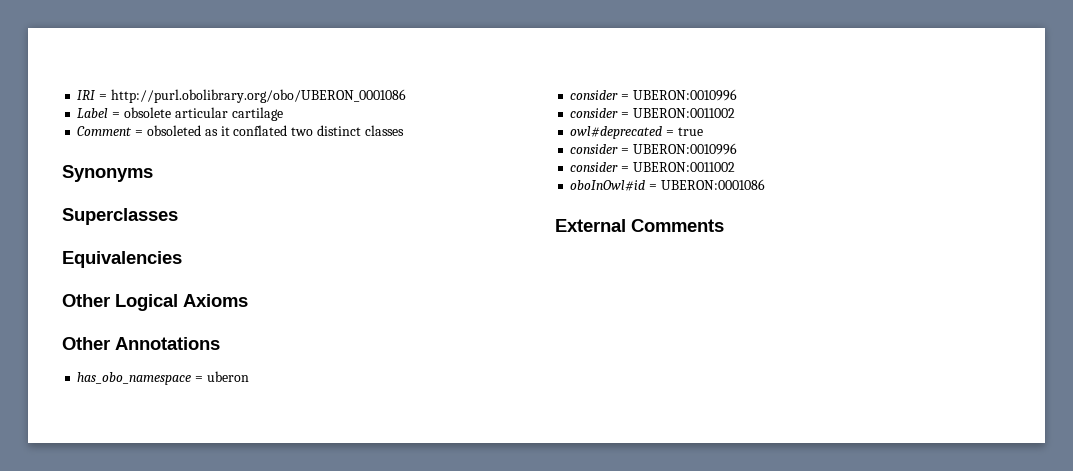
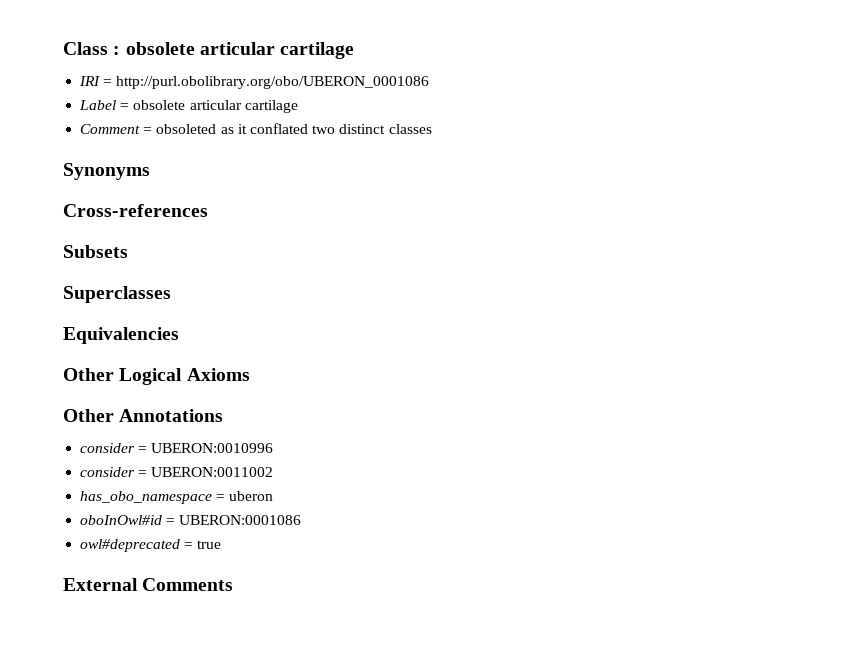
(77, 95) none -> [63,42,355,59] Class : obsolete articular cartilage //
(153, 173) none -> [63,204,208,217] [63,245,128,258] // Cross-references // Subsets
[77,371,249,385] [570,89,737,101] [570,108,735,118] [570,126,703,139] [570,143,737,155] [570,162,735,172] // has_obo_namespace = uberon // consider = UBERON:0010996 // consider = UBERON:0011002 // owl#deprecated = true // consider = UBERON:0010996 // consider = UBERON:0011002 -> [80,443,274,453] [80,467,274,477] [80,491,274,504] // consider = UBERON:0010996 // consider = UBERON:0011002 // has_obo_namespace = uberon
(765, 184) none -> [80,539,222,552] // owl#deprecated = true

